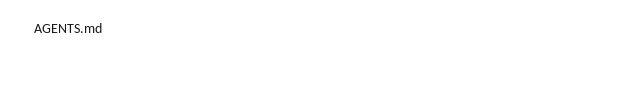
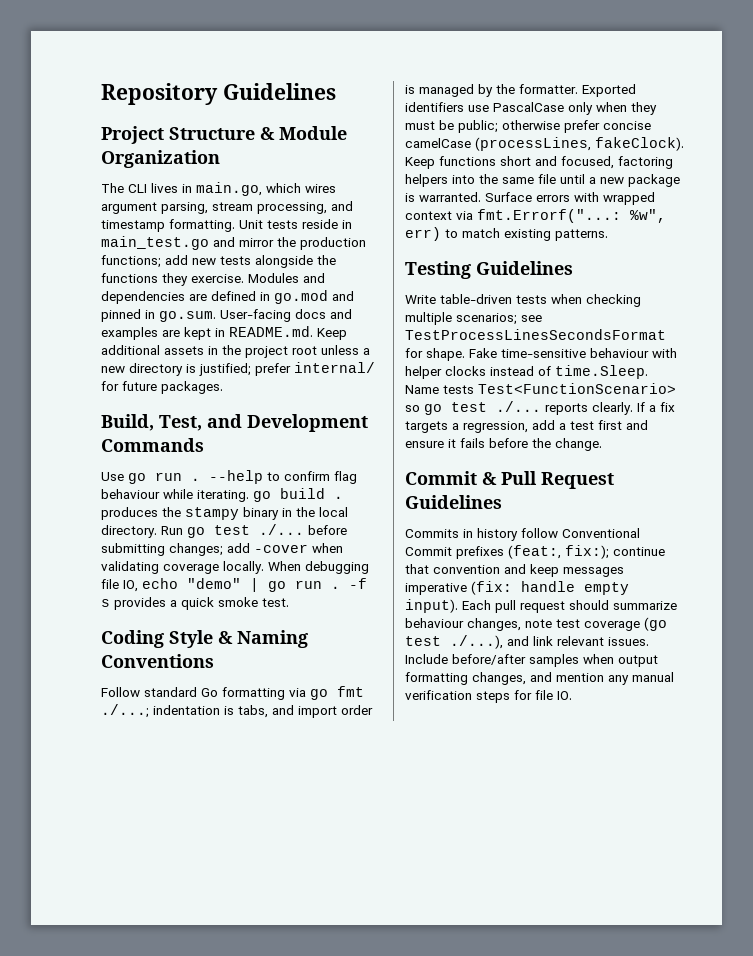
[34,23,102,33] AGENTS.md -> [101,83,336,105] [101,126,347,144] [101,150,220,168] [101,182,336,196] [101,201,353,214] [101,219,352,232] [101,236,366,250] [101,255,336,268] [101,273,325,286] [101,290,354,304] [101,309,352,322] [101,326,347,340] [101,345,370,358] [101,362,375,376] [101,381,223,394] [101,414,368,432] [101,438,204,452] [101,470,357,484] [101,488,343,502] [101,507,348,520] [101,524,347,538] [101,543,343,556] [101,561,369,574] [101,578,367,592] [101,597,289,610] [101,630,308,648] [101,654,214,668] [101,686,364,700] [101,704,373,718] [405,84,636,97] [405,102,657,115] [405,120,651,133] [405,137,684,151] [405,156,673,169] [405,174,680,187] [405,192,655,205] [405,209,666,223] [405,227,608,241] [405,261,573,279] [405,294,641,307] [405,312,542,325] [405,329,666,340] [405,348,677,361] [405,365,648,379] [405,383,676,394] [405,401,675,415] [405,420,648,433] [405,438,602,451] [405,471,614,489] [405,495,502,509] [405,528,640,541] [405,545,665,559] [405,564,624,577] [405,581,629,595] [405,599,677,613] [405,617,667,631] [405,635,649,649] [405,654,658,667] [405,672,674,685] [405,690,572,703] Repository Guidelines // Project Structure & Module Organization // The CLI lives in main.go, which wires argument parsing, stream processing, and timestamp formatting. Unit tests reside in main_test.go and mirror the production functions; add new tests alongside the functions they exercise. Modules and dependencies are defined in go.mod and pinned in go.sum. User-facing docs and examples are kept in README.md. Keep additional assets in the project root unless a new directory is justified; prefer internal/ for future packages. // Build, Test, and Development Commands // Use go run . --help to confirm flag behaviour while iterating. go build . produces the stampy binary in the local directory. Run go test ./... before submitting changes; add -cover when validating coverage locally. When debugging file IO, echo "demo" | go run . -f s provides a quick smoke test. // Coding Style & Naming Conventions // Follow standard Go formatting via go fmt ./...; indentation is tabs, and import order is managed by the formatter. Exported identifiers use PascalCase only when they must be public; otherwise prefer concise camelCase (processLines, fakeClock). Keep functions short and focused, factoring helpers into the same file until a new package is warranted. Surface errors with wrapped context via fmt.Errorf("...: %w", err) to match existing patterns. // Testing Guidelines // Write table-driven tests when checking multiple scenarios; see TestProcessLinesSecondsFormat for shape. Fake time-sensitive behaviour with helper clocks instead of time.Sleep. Name tests Test<FunctionScenario> so go test ./... reports clearly. If a fix targets a regression, add a test first and ensure it fails before the change. // Commit & Pull Request Guidelines // Commits in history follow Conventional Commit prefixes (feat:, fix:); continue that convention and keep messages imperative (fix: handle empty input). Each pull request should summarize behaviour changes, note test coverage (go test ./...), and link relevant issues. Include before/after samples when output formatting changes, and mention any manual verification steps for file IO.

